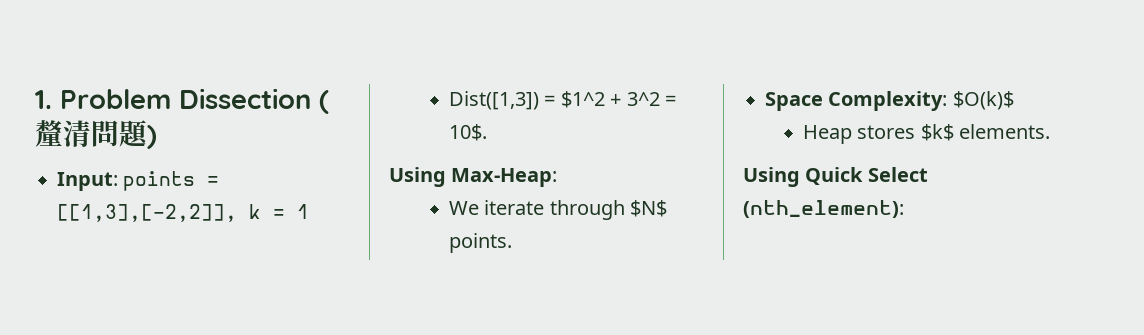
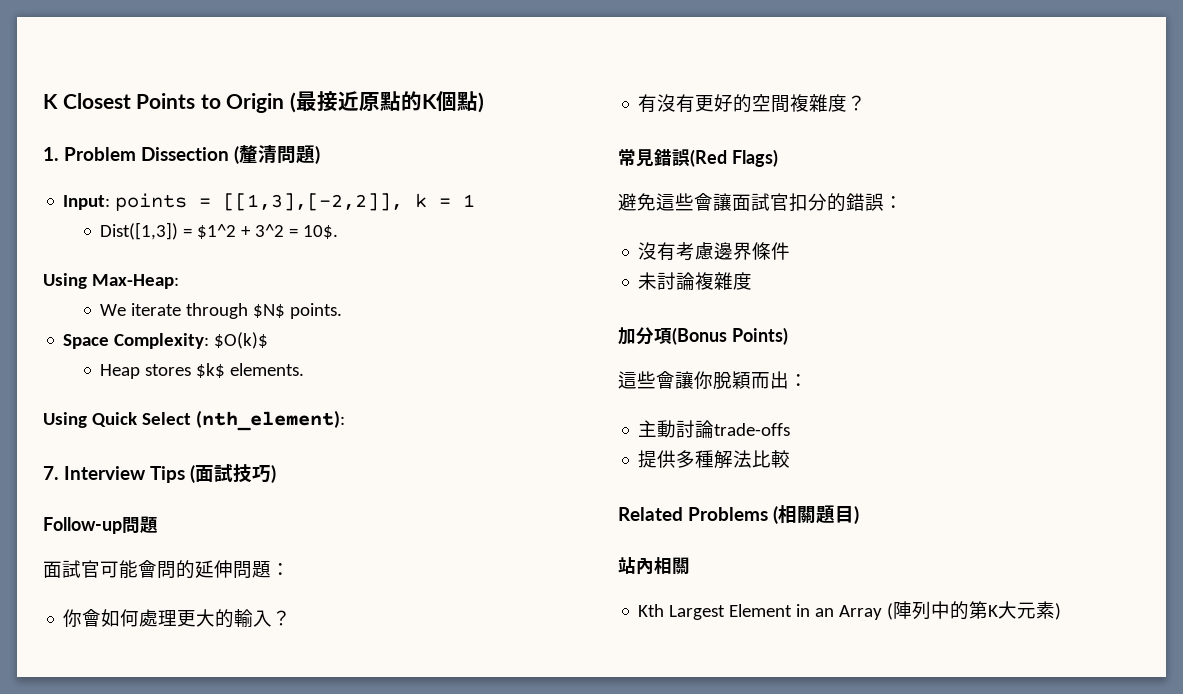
(35, 99) none -> [43,91,484,113] K Closest Points to Origin (最接近原點的K個點) //
(904, 209) none -> [43,464,276,483] [43,516,158,534] [43,560,290,579] [63,609,292,628] [638,94,867,113] [618,149,778,167] [618,193,903,212] [638,242,791,261] [638,272,753,290] [618,327,788,345] [618,371,808,390] [638,420,791,438] [638,450,791,469] [618,505,859,524] [618,557,690,575] [638,601,1062,620] // 7. Interview Tips (面試技巧) // Follow-up問題 // 面試官可能會問的延伸問題： // 你會如何處理更大的輸入？ // 有沒有更好的空間複雜度？ // 常見錯誤(Red Flags) // 避免這些會讓面試官扣分的錯誤： // 沒有考慮邊界條件 // 未討論複雜度 // 加分項(Bonus Points) // 這些會讓你脫穎而出： // 主動討論trade-offs // 提供多種解法比較 // Related Problems (相關題目) // 站內相關 // Kth Largest Element in an Array (陣列中的第K大元素)

